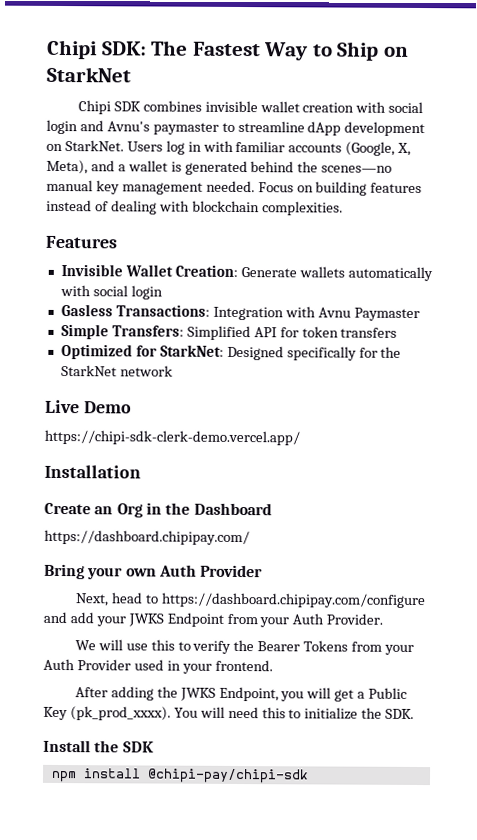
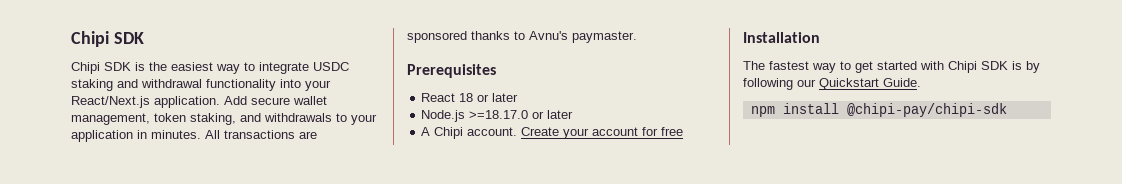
[47,39,409,61] [46,66,131,83] [77,100,424,115] [46,119,426,137] [46,140,412,156] [46,159,393,176] [46,179,423,196] [46,199,343,216] [45,235,118,249] [60,264,433,282] [59,284,163,300] [60,304,420,322] [60,324,398,341] [60,344,402,361] [60,365,173,377] [45,399,132,414] [44,429,300,446] [44,464,141,479] [44,502,272,518] [44,529,250,546] [44,563,264,580] [74,592,426,609] [43,611,384,628] [74,639,415,655] [43,658,273,674] [74,686,408,702] [43,706,415,721] [43,739,154,753] Chipi SDK: The Fastest Way to Ship on StarkNet // Chipi SDK combines invisible wallet creation with social login and Avnu's paymaster to streamline dApp development on StarkNet. Users log in with familiar accounts (Google, X, Meta), and a wallet is generated behind the scenes—no manual key management needed. Focus on building features instead of dealing with blockchain complexities. // Features // Invisible Wallet Creation: Generate wallets automatically with social login // Gasless Transactions: Integration with Avnu Paymaster // Simple Transfers: Simplified API for token transfers // Optimized for StarkNet: Designed specifically for the StarkNet network // Live Demo // https://chipi-sdk-clerk-demo.vercel.app/ // Installation // Create an Org in the Dashboard // https://dashboard.chipipay.com/ // Bring your own Auth Provider // Next, head to https://dashboard.chipipay.com/configure and add your JWKS Endpoint from your Auth Provider. // We will use this to verify the Bearer Tokens from your Auth Provider used in your frontend. // After adding the JWKS Endpoint, you will get a Public Key (pk_prod_xxxx). You will need this to initialize the SDK. // Install the SDK -> [71,31,144,47] [71,62,349,74] [71,79,331,91] [71,96,327,108] [71,113,377,125] [71,130,317,142] [407,31,637,43] [407,64,496,78] [421,93,519,102] [421,110,574,122] [421,127,684,139] [743,32,820,43] [743,61,1040,73] [743,78,921,90] Chipi SDK // Chipi SDK is the easiest way to integrate USDC staking and withdrawal functionality into your React/Next.js application. Add secure wallet management, token staking, and withdrawals to your application in minutes. All transactions are sponsored thanks to Avnu's paymaster. // Prerequisites // React 18 or later // Node.js >=18.17.0 or later // A Chipi account. Create your account for free // Installation // The fastest way to get started with Chipi SDK is by following our Quickstart Guide.

